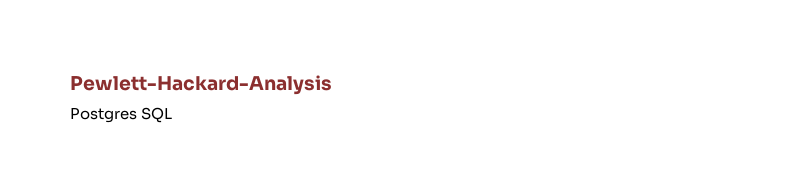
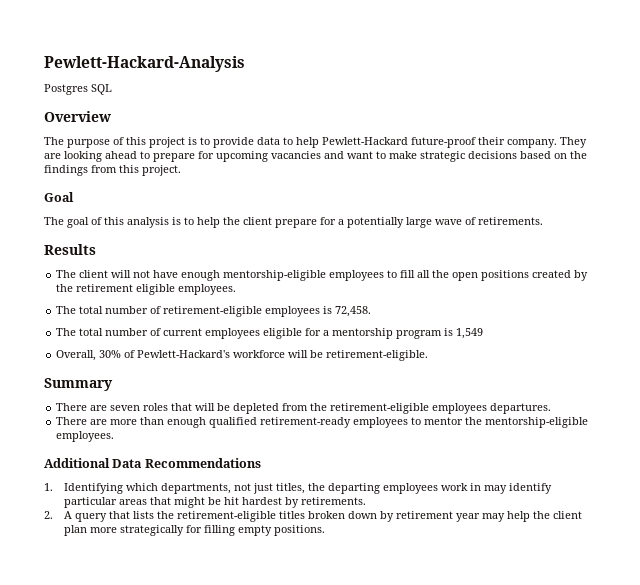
(173, 115) none -> [44,111,111,122] [44,137,587,148] [44,151,587,162] [44,165,181,176] [44,192,74,202] [44,217,543,228] [44,244,96,255] [56,270,589,281] [56,284,237,295] [56,306,372,317] [56,328,484,339] [56,350,429,361] [44,378,113,391] [56,403,552,414] [56,417,589,428] [56,431,115,442] [44,458,261,468] [44,483,552,494] [63,497,366,508] [44,511,582,522] [63,525,325,536] // Overview // The purpose of this project is to provide data to help Pewlett-Hackard future-proof their company. They are looking ahead to prepare for upcoming vacancies and want to make strategic decisions based on the findings from this project. // Goal // The goal of this analysis is to help the client prepare for a potentially large wave of retirements. // Results // The client will not have enough mentorship-eligible employees to fill all the open positions created by the retirement eligible employees. // The total number of retirement-eligible employees is 72,458. // The total number of current employees eligible for a mentorship program is 1,549 // Overall, 30% of Pewlett-Hackard's workforce will be retirement-eligible. // Summary // There are seven roles that will be depleted from the retirement-eligible employees departures. // There are more than enough qualified retirement-ready employees to mentor the mentorship-eligible employees. // Additional Data Recommendations // 1. Identifying which departments, not just titles, the departing employees work in may identify particular areas that might be hit hardest by retirements. // 2. A query that lists the retirement-eligible titles broken down by retirement year may help the client plan more strategically for filling empty positions.

